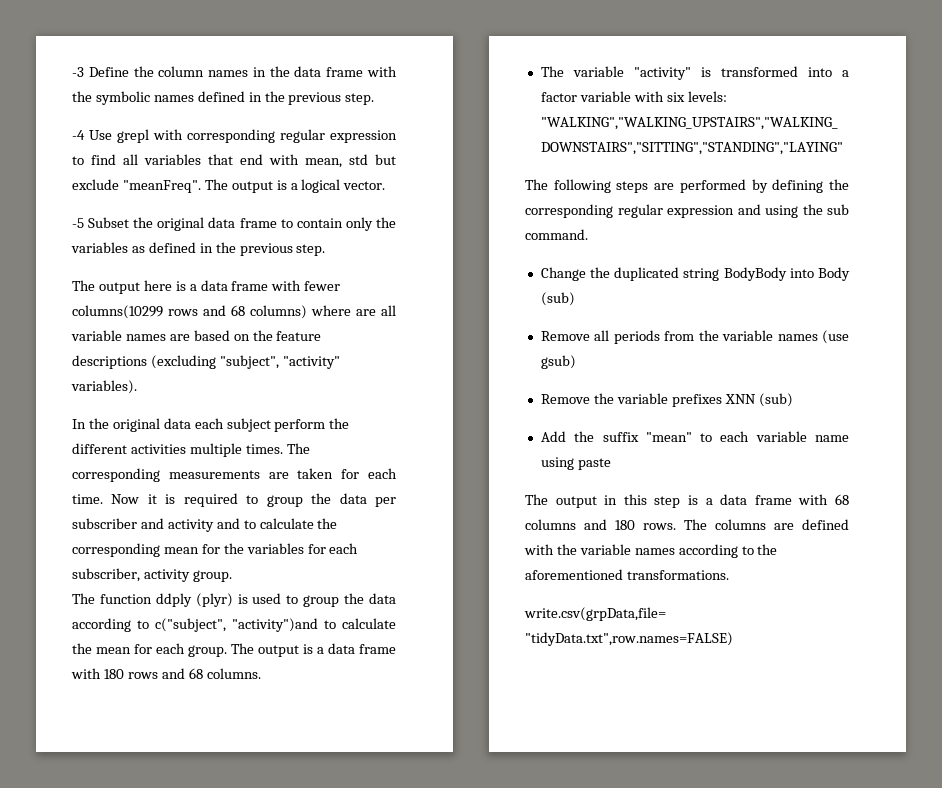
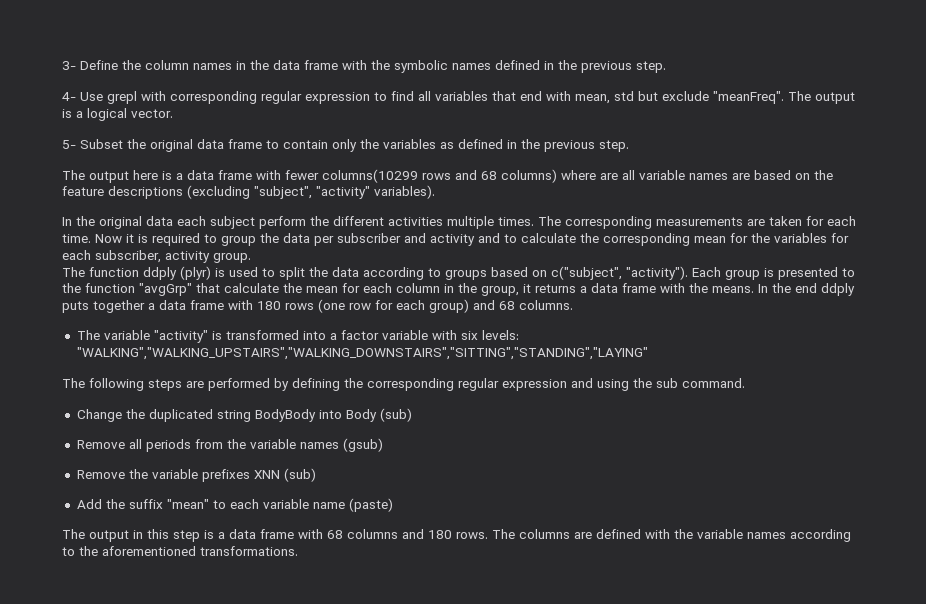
[72,67,84,77] -3 -> [62,61,76,70] 3-
[72,130,85,140] -4 -> [62,92,76,101] 4-
[72,218,84,228] -5 -> [62,140,76,149] 5-
[303,595,340,607] group -> [279,267,305,280] split
[155,618,336,632] c("subject", "activity")and to -> [445,266,855,280] [62,283,220,296] groups based on c("subject", "activity"). Each group is presented to the function "avgGrp" that
[188,643,313,657] group. The output is -> [396,283,855,296] [62,300,145,313] column in the group, it returns a data frame with the means. In the end ddply puts together
(158, 675) none -> [318,299,469,313] (one row for each group)
[822,330,849,344] [540,355,576,369] (use gsub) -> [342,438,383,452] (gsub)
[540,457,611,470] using paste -> [348,498,393,512] (paste)
[524,607,666,621] [525,632,733,646] // write.csv(grpData,file= "tidyData.txt",row.names=FALSE) -> (298, 551) none

